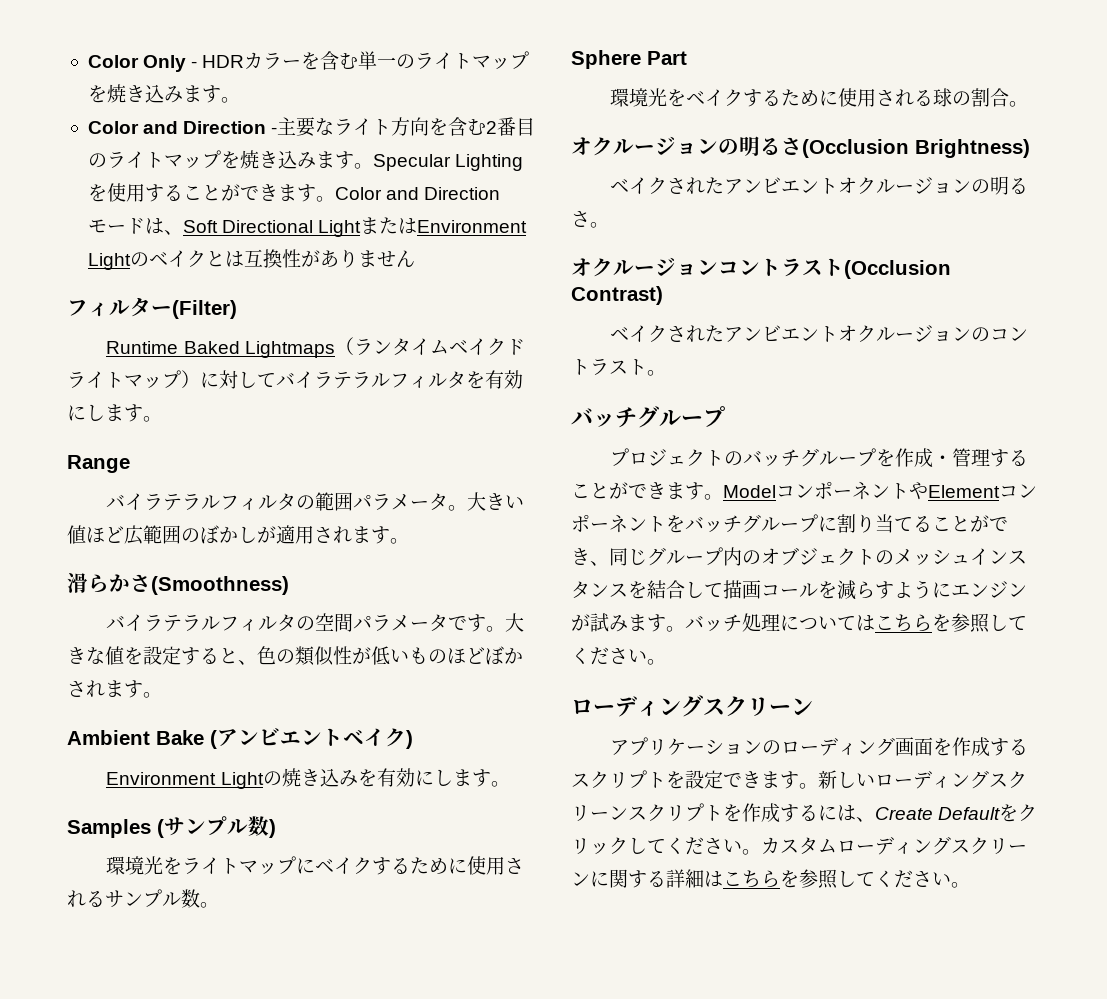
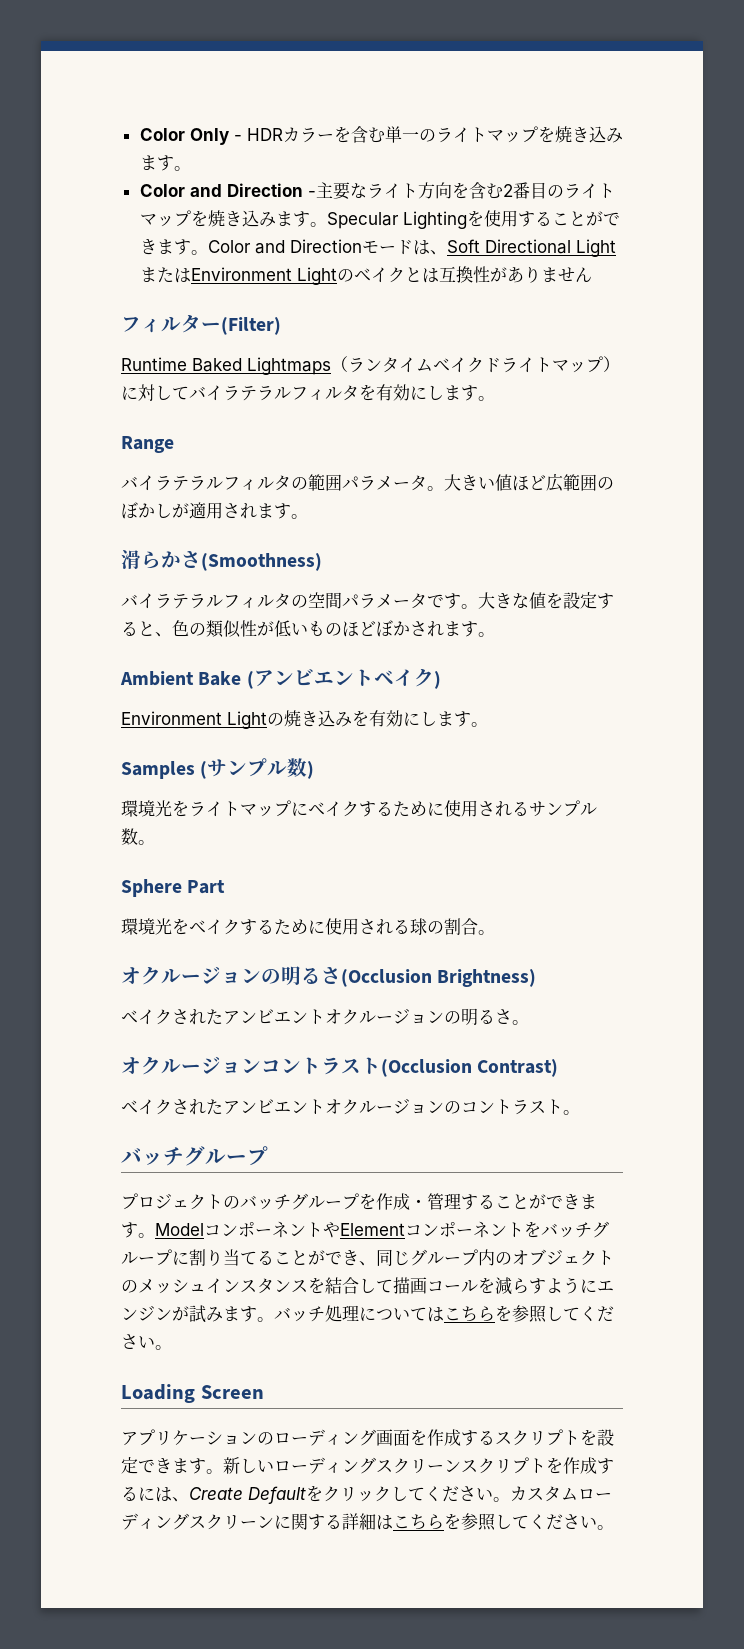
[571,695,813,717] ローディングスクリーン -> [121,1384,264,1403] Loading Screen

